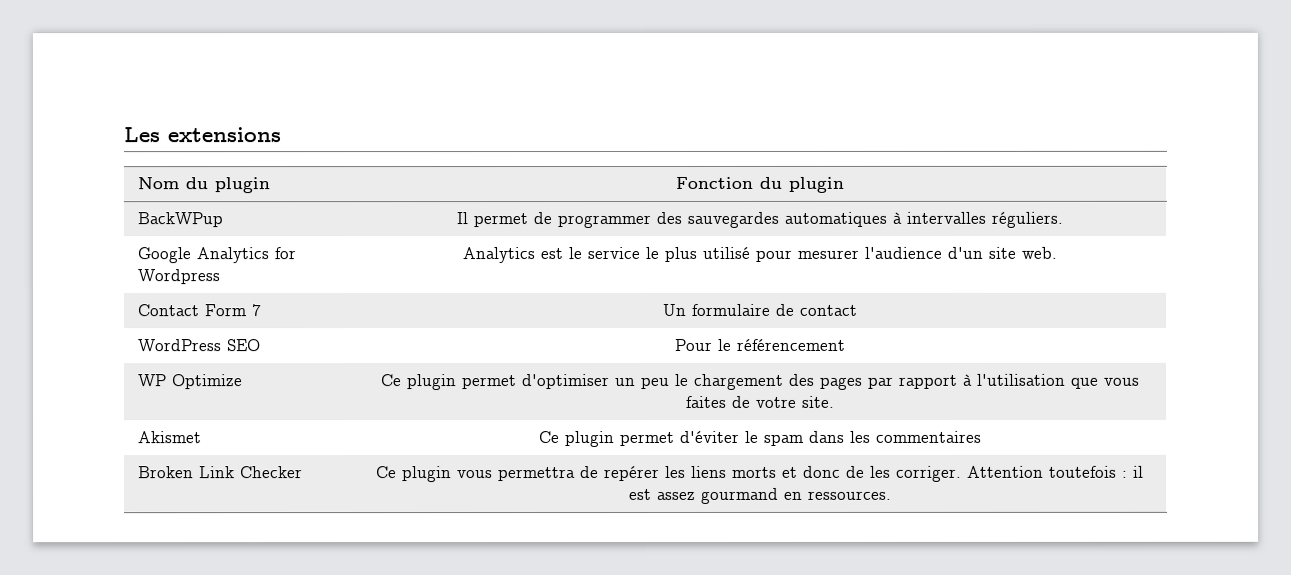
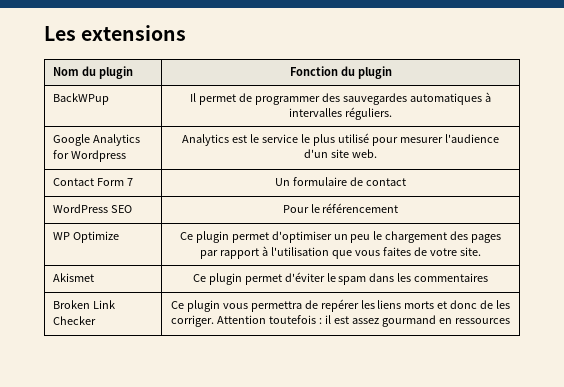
[807,490,892,500] ressources. -> [454,318,510,324] ressources

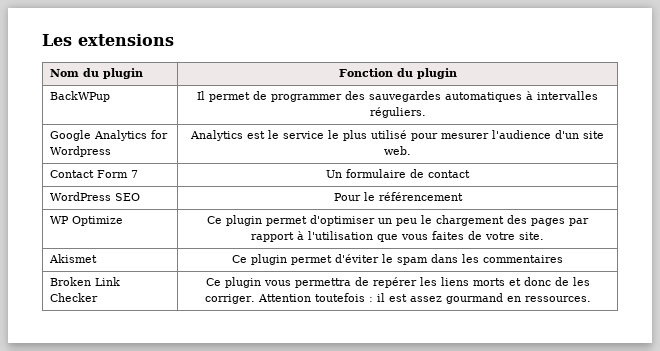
[454,318,510,324] ressources -> [524,296,591,302] ressources.

